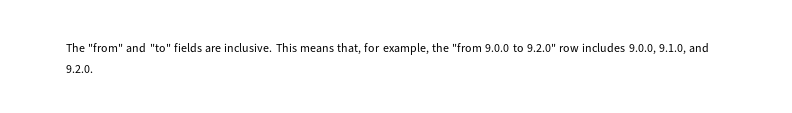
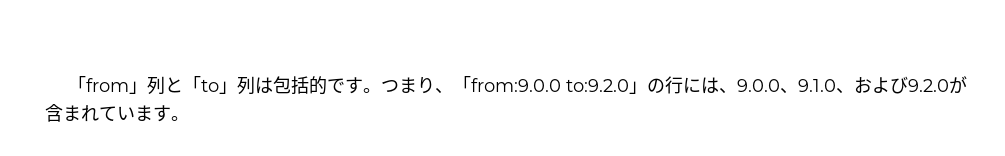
[66,43,710,55] [66,65,93,73] The "from" and "to" fields are inclusive. This means that, for example, the "from 9.0.0 to 9.2.0" row includes 9.0.0, 9.1.0, and 9.2.0. -> [68,76,968,95] [45,104,189,122] 「from」列と「to」列は包括的です。つまり、「from:9.0.0 to:9.2.0」の行には、9.0.0、9.1.0、および9.2.0が含まれています。

